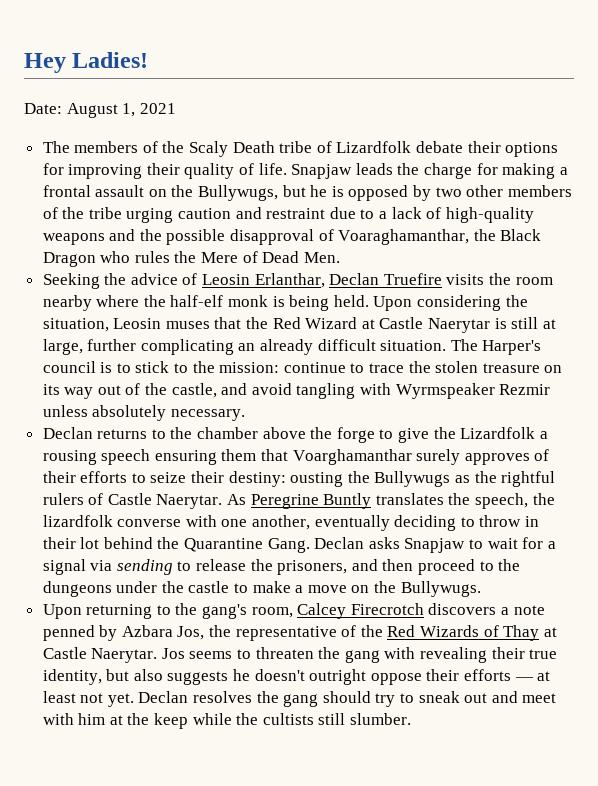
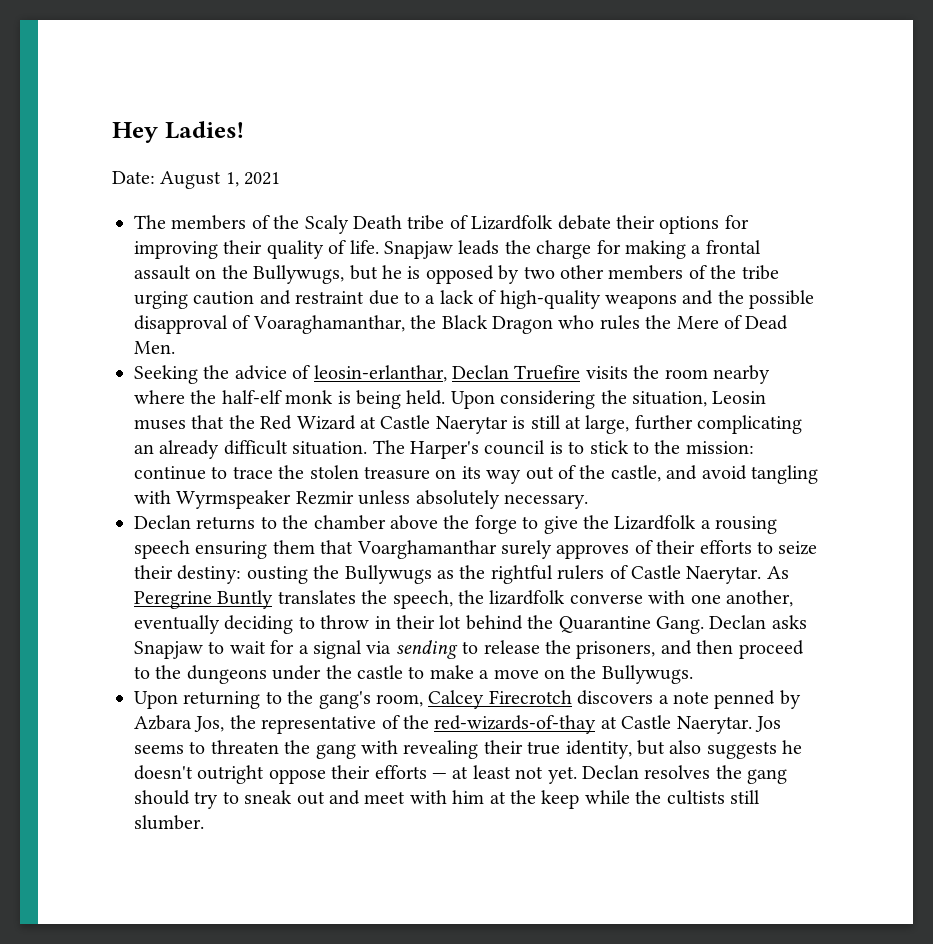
[202,273,325,288] Leosin Erlanthar, -> [313,365,447,382] leosin-erlanthar,
[387,625,540,641] Red Wizards of Thay -> [434,715,597,734] red-wizards-of-thay

